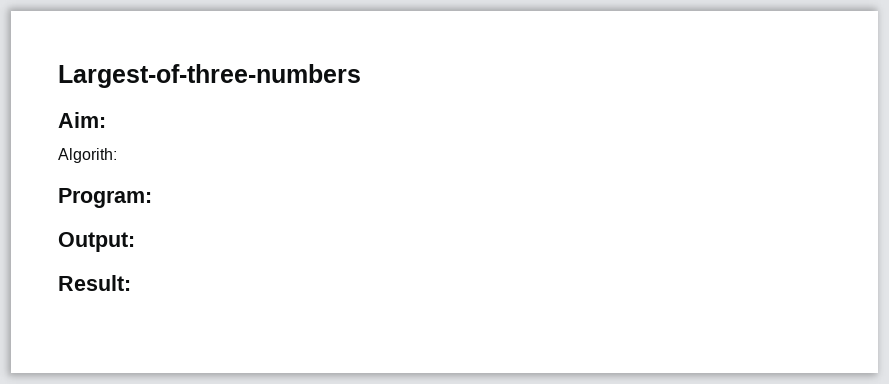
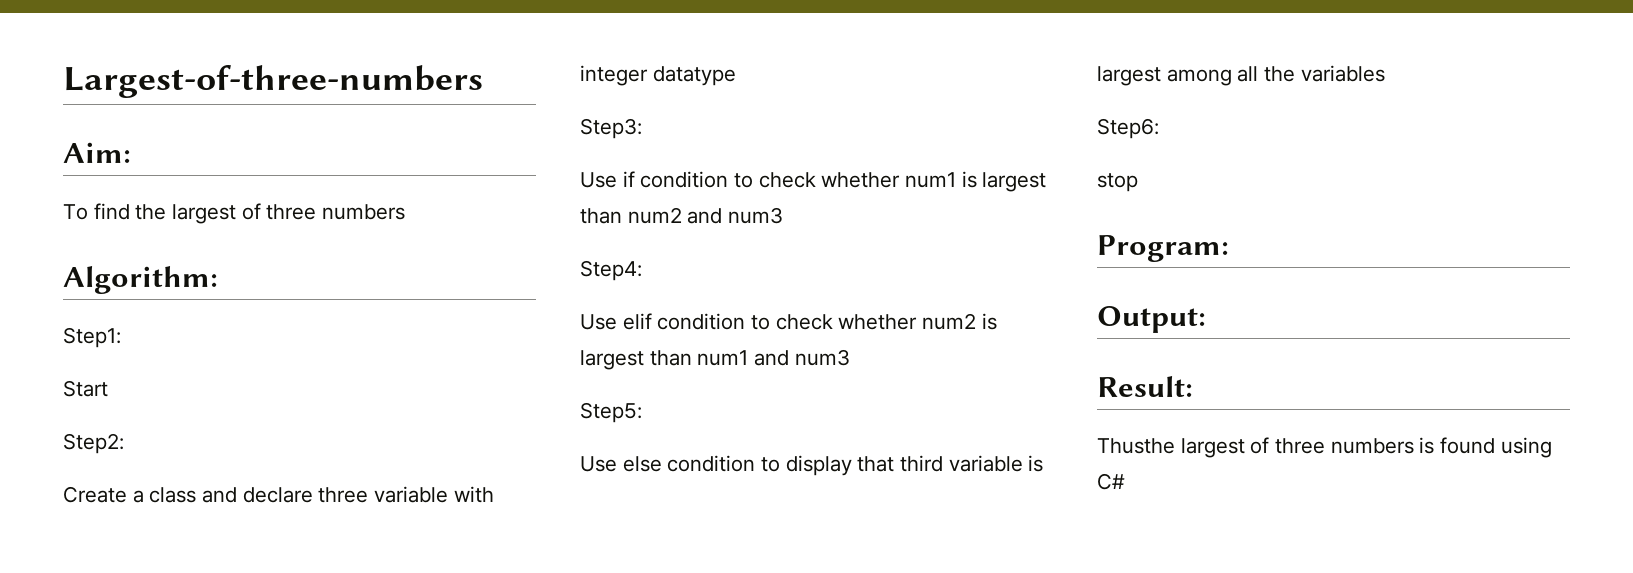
[58,148,117,163] [58,188,152,208] [58,232,135,252] [58,275,131,291] Algorith: // Program: // Output: // Result: -> [63,203,406,224] [63,266,218,294] [63,327,121,348] [63,380,108,397] [63,433,124,454] [63,486,494,503] [580,65,736,86] [580,118,642,139] [580,171,1047,192] [580,207,784,224] [580,260,642,281] [580,313,997,330] [580,349,850,370] [580,402,642,423] [580,455,1044,476] [1097,65,1385,86] [1097,118,1159,139] [1097,173,1138,192] [1097,235,1229,262] [1097,306,1206,333] [1097,376,1193,397] [1097,437,1552,458] [1097,473,1125,490] To find the largest of three numbers // Algorithm: // Step1: // Start // Step2: // Create a class and declare three variable with integer datatype // Step3: // Use if condition to check whether num1 is largest than num2 and num3 // Step4: // Use elif condition to check whether num2 is largest than num1 and num3 // Step5: // Use else condition to display that third variable is largest among all the variables // Step6: // stop // Program: // Output: // Result: // Thusthe largest of three numbers is found using C#

